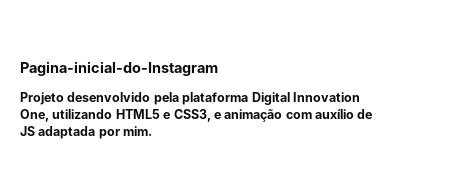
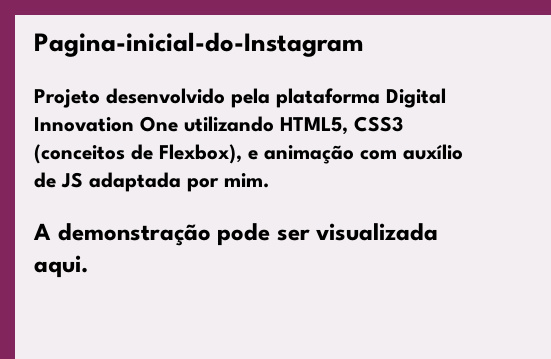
[20,109,211,122] One, utilizando HTML5 e CSS3, -> [140,116,403,135] [34,144,242,164] One utilizando HTML5, CSS3 (conceitos de Flexbox),
(153, 131) none -> [33,223,439,246] [34,255,88,278] // A demonstração pode ser visualizada aqui.

